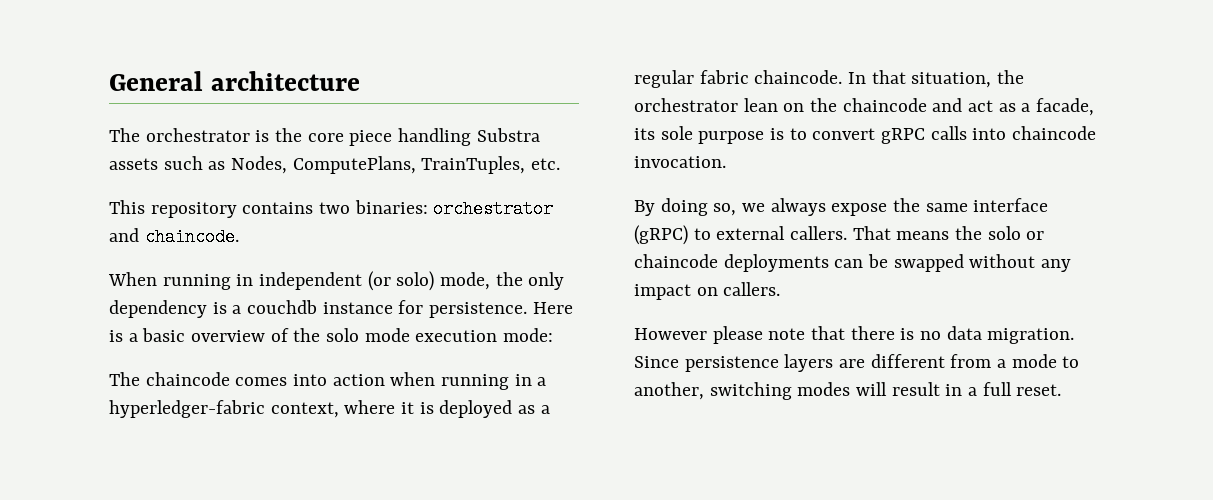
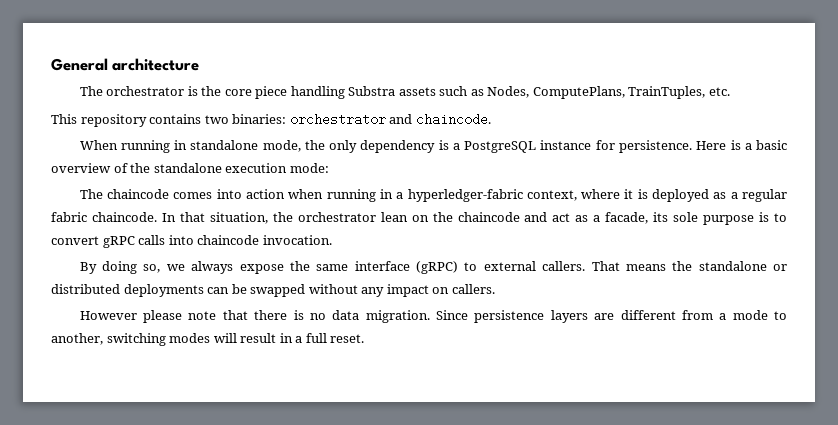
[259,271,435,291] independent (or solo) -> [190,140,259,150] standalone
[247,300,318,314] couchdb -> [464,141,537,153] PostgreSQL
[326,328,410,342] solo mode -> [153,163,222,173] standalone
[987,226,1045,240] [634,254,718,268] solo or chaincode -> [698,261,787,271] [51,284,120,294] standalone or distributed

